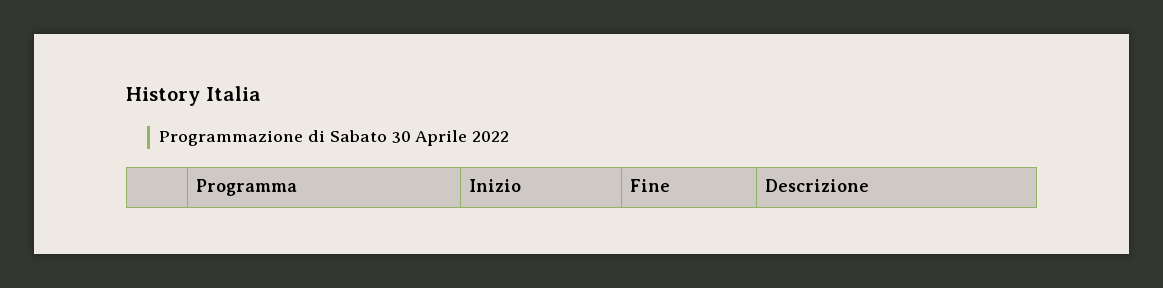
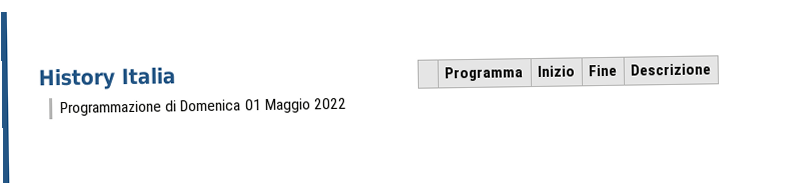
[329,130,468,146] Sabato 30 Aprile -> [180,98,311,114] Domenica 01 Maggio

